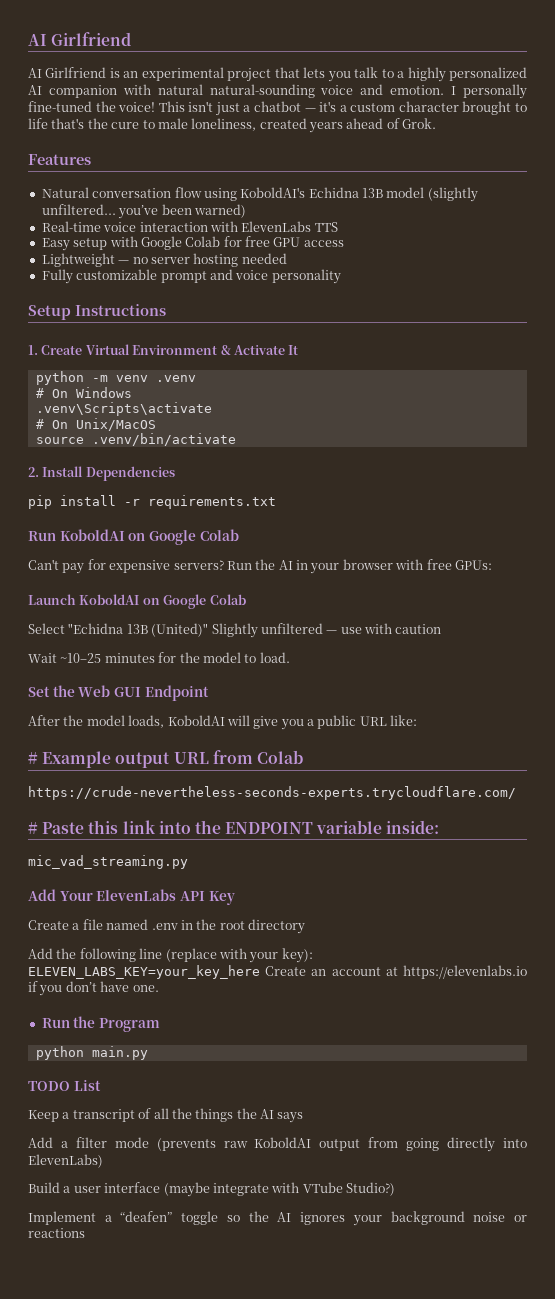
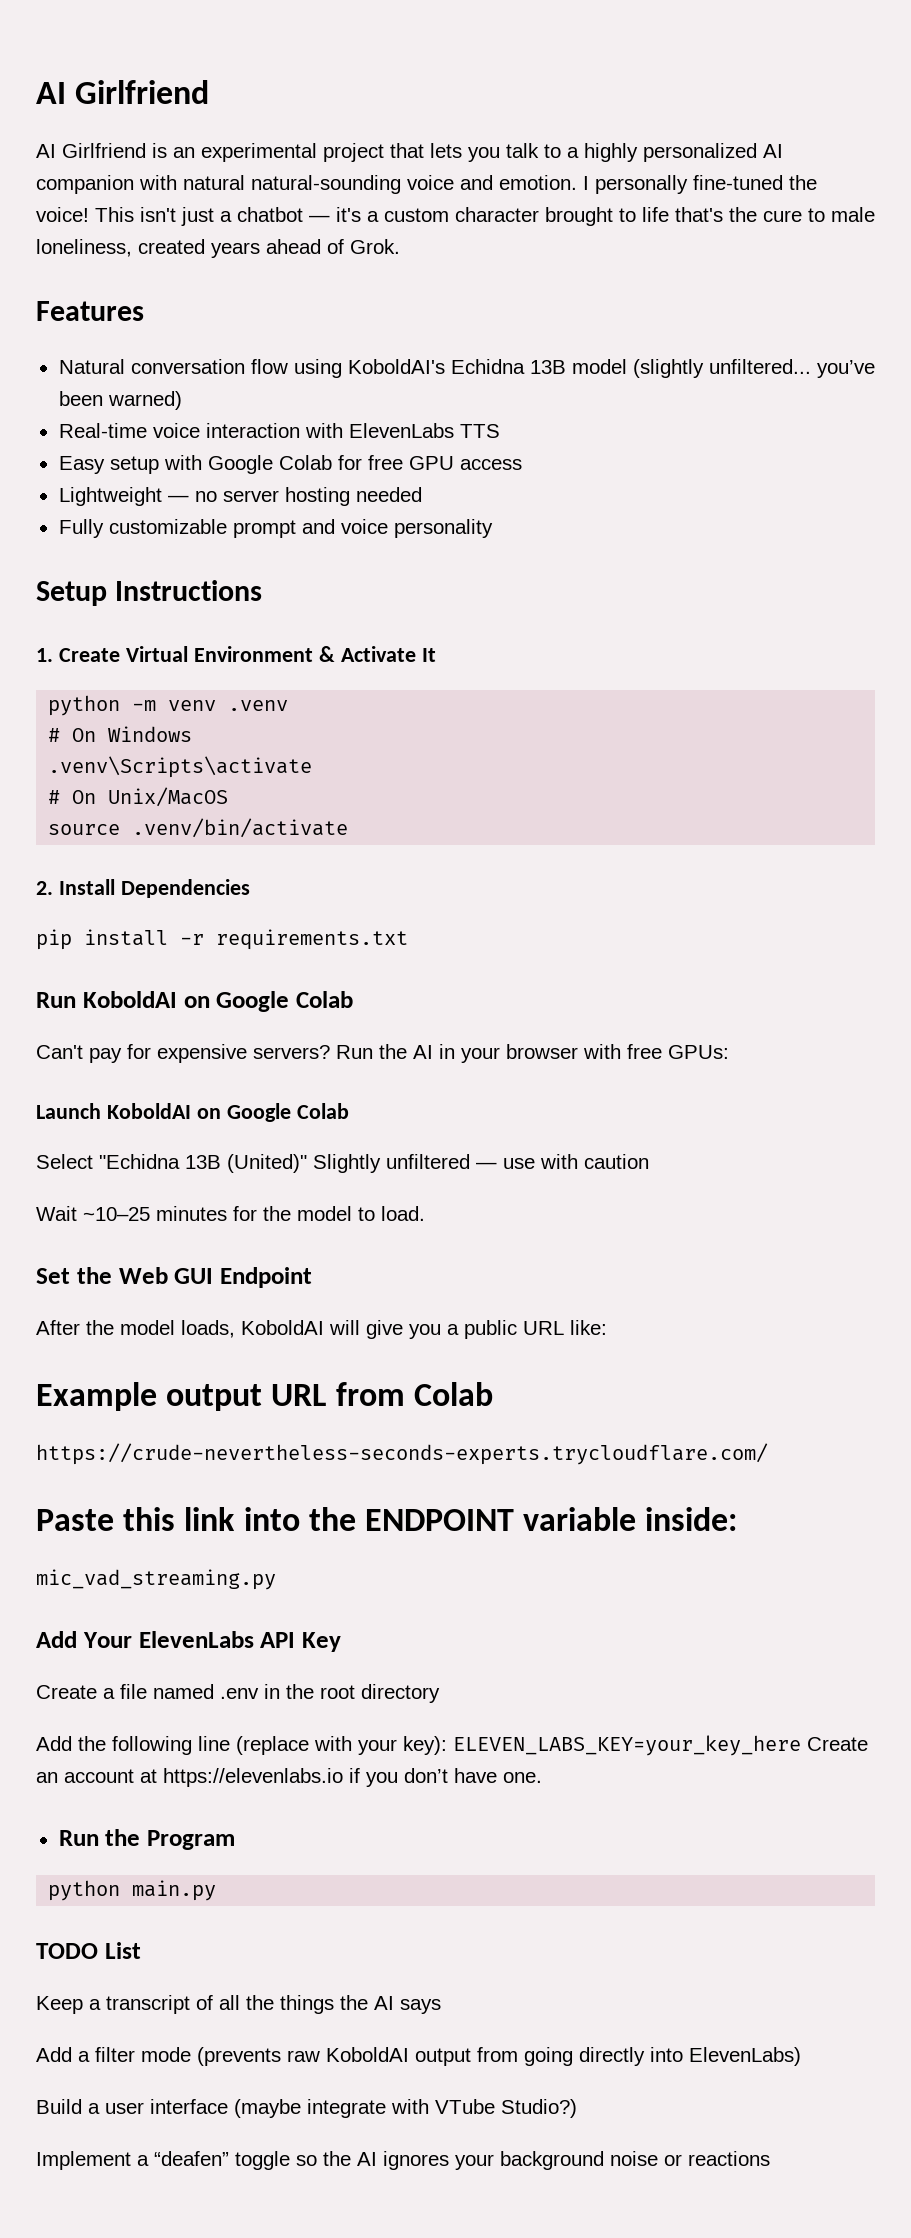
[28,752,38,764] # -> (607, 1327) none
[28,822,38,834] # -> (768, 1454) none

